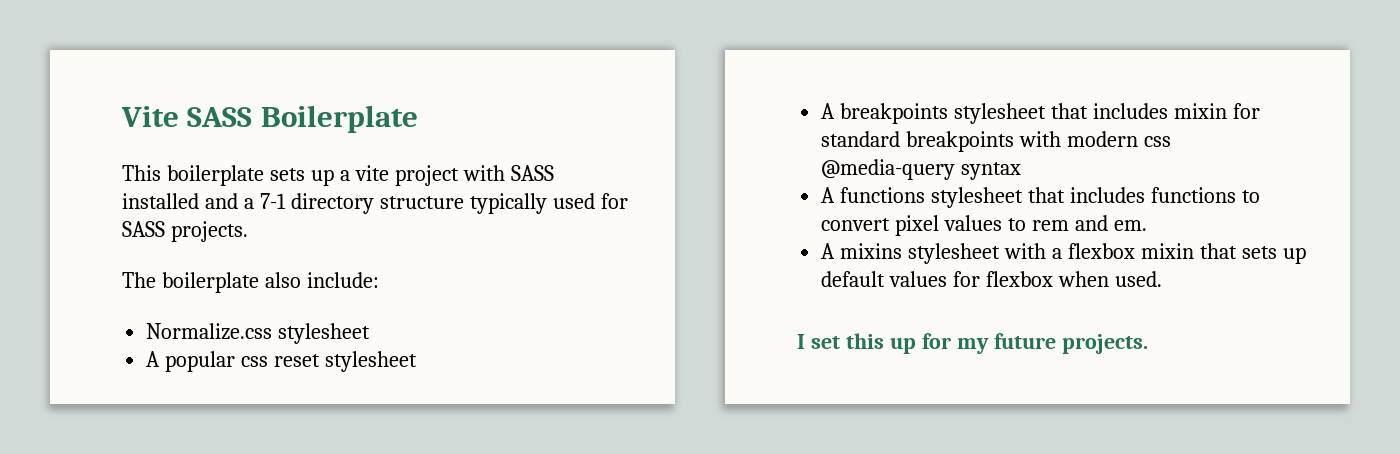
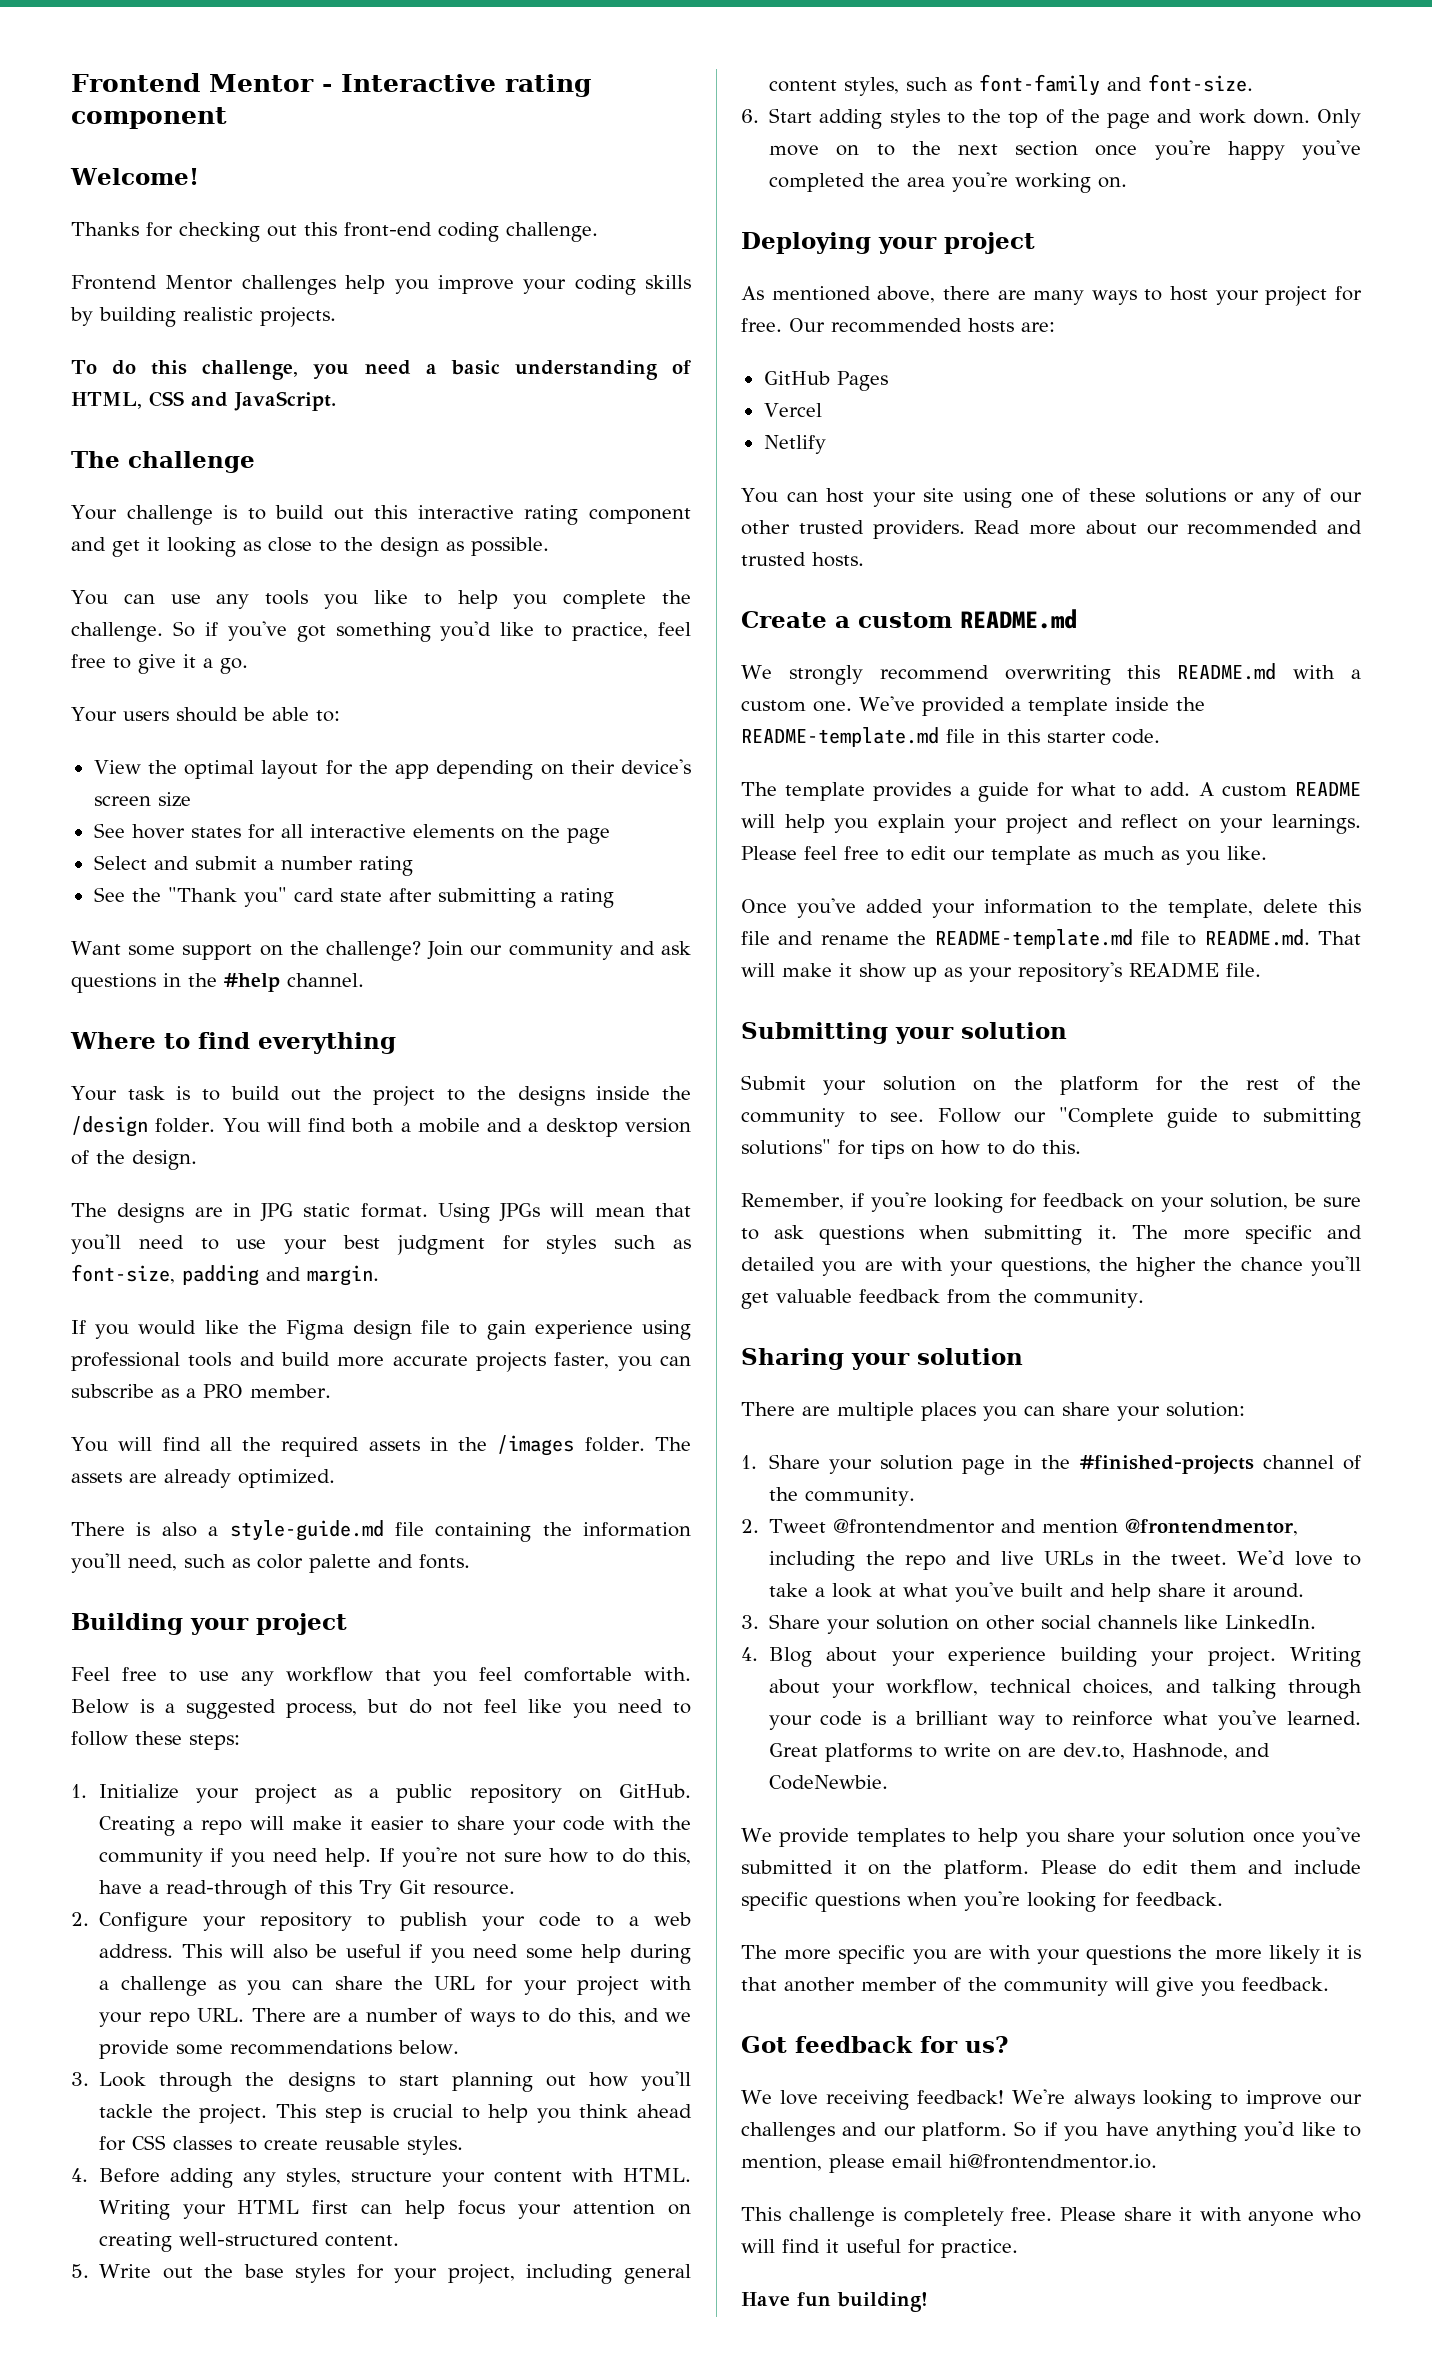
[121,105,418,133] [122,165,554,186] [122,193,628,214] [122,221,248,242] [122,272,379,293] [146,323,371,344] [146,351,417,372] [821,103,1260,124] [821,131,1171,152] [821,159,1022,180] [821,187,1260,208] [821,215,1147,236] [821,243,1306,264] [821,271,1162,287] [797,333,1148,354] Vite SASS Boilerplate // This boilerplate sets up a vite project with SASS installed and a 7-1 directory structure typically used for SASS projects. // The boilerplate also include: // Normalize.css stylesheet // A popular css reset stylesheet // A breakpoints stylesheet that includes mixin for standard breakpoints with modern css @media-query syntax // A functions stylesheet that includes functions to convert pixel values to rem and em. // A mixins stylesheet with a flexbox mixin that sets up default values for flexbox when used. // I set this up for my future projects. -> [71,73,591,97] [71,107,227,129] [70,168,199,185] [71,222,598,242] [71,275,691,295] [70,307,336,327] [71,360,691,380] [71,391,336,411] [71,451,255,473] [71,505,691,525] [71,537,549,557] [71,590,691,609] [71,621,691,642] [71,654,248,674] [71,707,340,722] [93,759,691,780] [93,792,191,807] [93,823,610,844] [93,855,413,876] [93,887,614,908] [71,941,692,961] [71,973,364,993] [70,1032,396,1054] [71,1086,691,1106] [71,1116,691,1137] [71,1150,197,1170] [71,1203,691,1223] [71,1234,691,1255] [71,1264,379,1286] [71,1320,691,1340] [71,1352,692,1372] [71,1384,331,1398] [71,1435,691,1457] [71,1469,335,1488] [71,1520,691,1542] [71,1553,470,1573] [71,1613,347,1635] [71,1667,691,1686] [71,1699,691,1719] [71,1731,240,1750] [71,1784,691,1804] [98,1816,691,1836] [98,1847,692,1867] [98,1880,515,1900] [71,1912,691,1932] [99,1944,691,1964] [99,1976,692,1996] [99,2008,691,2027] [99,2040,460,2059] [71,2071,691,2092] [99,2104,693,2124] [99,2135,464,2155] [71,2168,691,2188] [98,2200,691,2220] [98,2232,399,2252] [71,2264,692,2284] [769,74,1254,96] [741,108,1361,129] [769,140,1361,160] [769,172,1128,193] [741,232,1035,254] [741,286,1362,306] [741,318,1055,333] [763,371,888,391] [763,403,822,417] [763,435,826,454] [741,488,1362,508] [741,520,1362,539] [741,552,864,567] [741,609,1077,629] [741,663,1361,685] [741,696,1205,716] [741,727,1160,747] [741,782,1361,802] [741,814,1361,834] [741,846,1267,865] [741,898,1361,918] [741,929,1361,949] [741,962,1261,982] [741,1022,1067,1044] [741,1075,1361,1095] [741,1107,1361,1128] [741,1139,1081,1159] [741,1192,1361,1213] [741,1225,1362,1245] [741,1256,1361,1277] [741,1289,1144,1309] [741,1348,1023,1370] [741,1402,1245,1421] [741,1454,1361,1475] [768,1487,915,1506] [741,1518,1299,1536] [769,1550,1361,1571] [769,1582,1305,1602] [741,1614,1317,1634] [741,1647,1362,1667] [768,1679,1362,1699] [768,1710,1361,1730] [768,1743,1270,1762] [768,1775,888,1790] [741,1827,1361,1847] [741,1860,1361,1879] [741,1891,1223,1912] [741,1945,1361,1965] [741,1977,1329,1997] [741,2036,1008,2053] [741,2089,1362,2110] [741,2121,1361,2142] [741,2154,1157,2173] [741,2207,1361,2227] [741,2239,1018,2258] [741,2292,928,2312] Frontend Mentor - Interactive rating component // Welcome! // Thanks for checking out this front-end coding challenge. // Frontend Mentor challenges help you improve your coding skills by building realistic projects. // To do this challenge, you need a basic understanding of HTML, CSS and JavaScript. // The challenge // Your challenge is to build out this interactive rating component and get it looking as close to the design as possible. // You can use any tools you like to help you complete the challenge. So if you've got something you'd like to practice, feel free to give it a go. // Your users should be able to: // View the optimal layout for the app depending on their device's screen size // See hover states for all interactive elements on the page // Select and submit a number rating // See the "Thank you" card state after submitting a rating // Want some support on the challenge? Join our community and ask questions in the #help channel. // Where to find everything // Your task is to build out the project to the designs inside the /design folder. You will find both a mobile and a desktop version of the design. // The designs are in JPG static format. Using JPGs will mean that you'll need to use your best judgment for styles such as font-size, padding and margin. // If you would like the Figma design file to gain experience using professional tools and build more accurate projects faster, you can subscribe as a PRO member. // You will find all the required assets in the /images folder. The assets are already optimized. // There is also a style-guide.md file containing the information you'll need, such as color palette and fonts. // Building your project // Feel free to use any workflow that you feel comfortable with. Below is a suggested process, but do not feel like you need to follow these steps: // 1. Initialize your project as a public repository on GitHub. Creating a repo will make it easier to share your code with the community if you need help. If you're not sure how to do this, have a read-through of this Try Git resource. // 2. Configure your repository to publish your code to a web address. This will also be useful if you need some help during a challenge as you can share the URL for your project with your repo URL. There are a number of ways to do this, and we provide some recommendations below. // 3. Look through the designs to start planning out how you'll tackle the project. This step is crucial to help you think ahead for CSS classes to create reusable styles. // 4. Before adding any styles, structure your content with HTML. Writing your HTML first can help focus your attention on creating well-structured content. // 5. Write out the base styles for your project, including general content styles, such as font-family and font-size. // 6. Start adding styles to the top of the page and work down. Only move on to the next section once you're happy you've completed the area you're working on. // Deploying your project // As mentioned above, there are many ways to host your project for free. Our recommended hosts are: // GitHub Pages // Vercel // Netlify // You can host your site using one of these solutions or any of our other trusted providers. Read more about our recommended and trusted hosts. // Create a custom README.md // We strongly recommend overwriting this README.md with a custom one. We've provided a template inside the README-template.md file in this starter code. // The template provides a guide for what to add. A custom README will help you explain your project and reflect on your learnings. Please feel free to edit our template as much as you like. // Once you've added your information to the template, delete this file and rename the README-template.md file to README.md. That will make it show up as your repository's README file. // Submitting your solution // Submit your solution on the platform for the rest of the community to see. Follow our "Complete guide to submitting solutions" for tips on how to do this. // Remember, if you're looking for feedback on your solution, be sure to ask questions when submitting it. The more specific and detailed you are with your questions, the higher the chance you'll get valuable feedback from the community. // Sharing your solution // There are multiple places you can share your solution: // 1. Share your solution page in the #finished-projects channel of the community. // 2. Tweet @frontendmentor and mention @frontendmentor, including the repo and live URLs in the tweet. We'd love to take a look at what you've built and help share it around. // 3. Share your solution on other social channels like LinkedIn. // 4. Blog about your experience building your project. Writing about your workflow, technical choices, and talking through your code is a brilliant way to reinforce what you've learned. Great platforms to write on are dev.to, Hashnode, and CodeNewbie. // We provide templates to help you share your solution once you've submitted it on the platform. Please do edit them and include specific questions when you're looking for feedback. // The more specific you are with your questions the more likely it is that another member of the community will give you feedback. // Got feedback for us? // We love receiving feedback! We're always looking to improve our challenges and our platform. So if you have anything you'd like to mention, please email hi@frontendmentor.io. // This challenge is completely free. Please share it with anyone who will find it useful for practice. // Have fun building!

